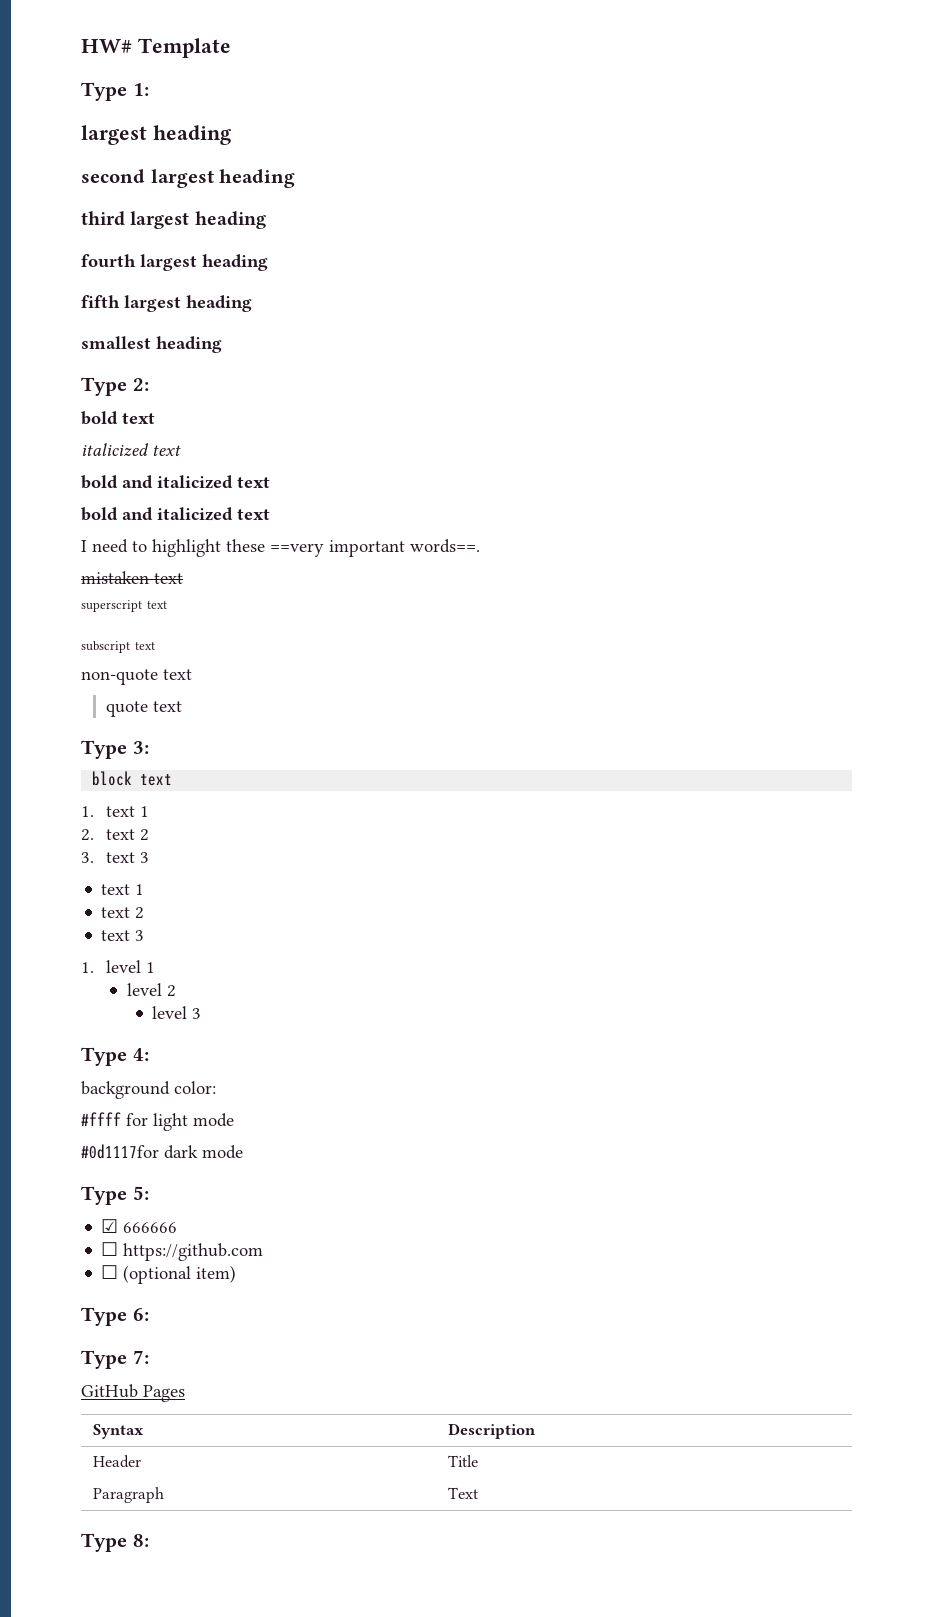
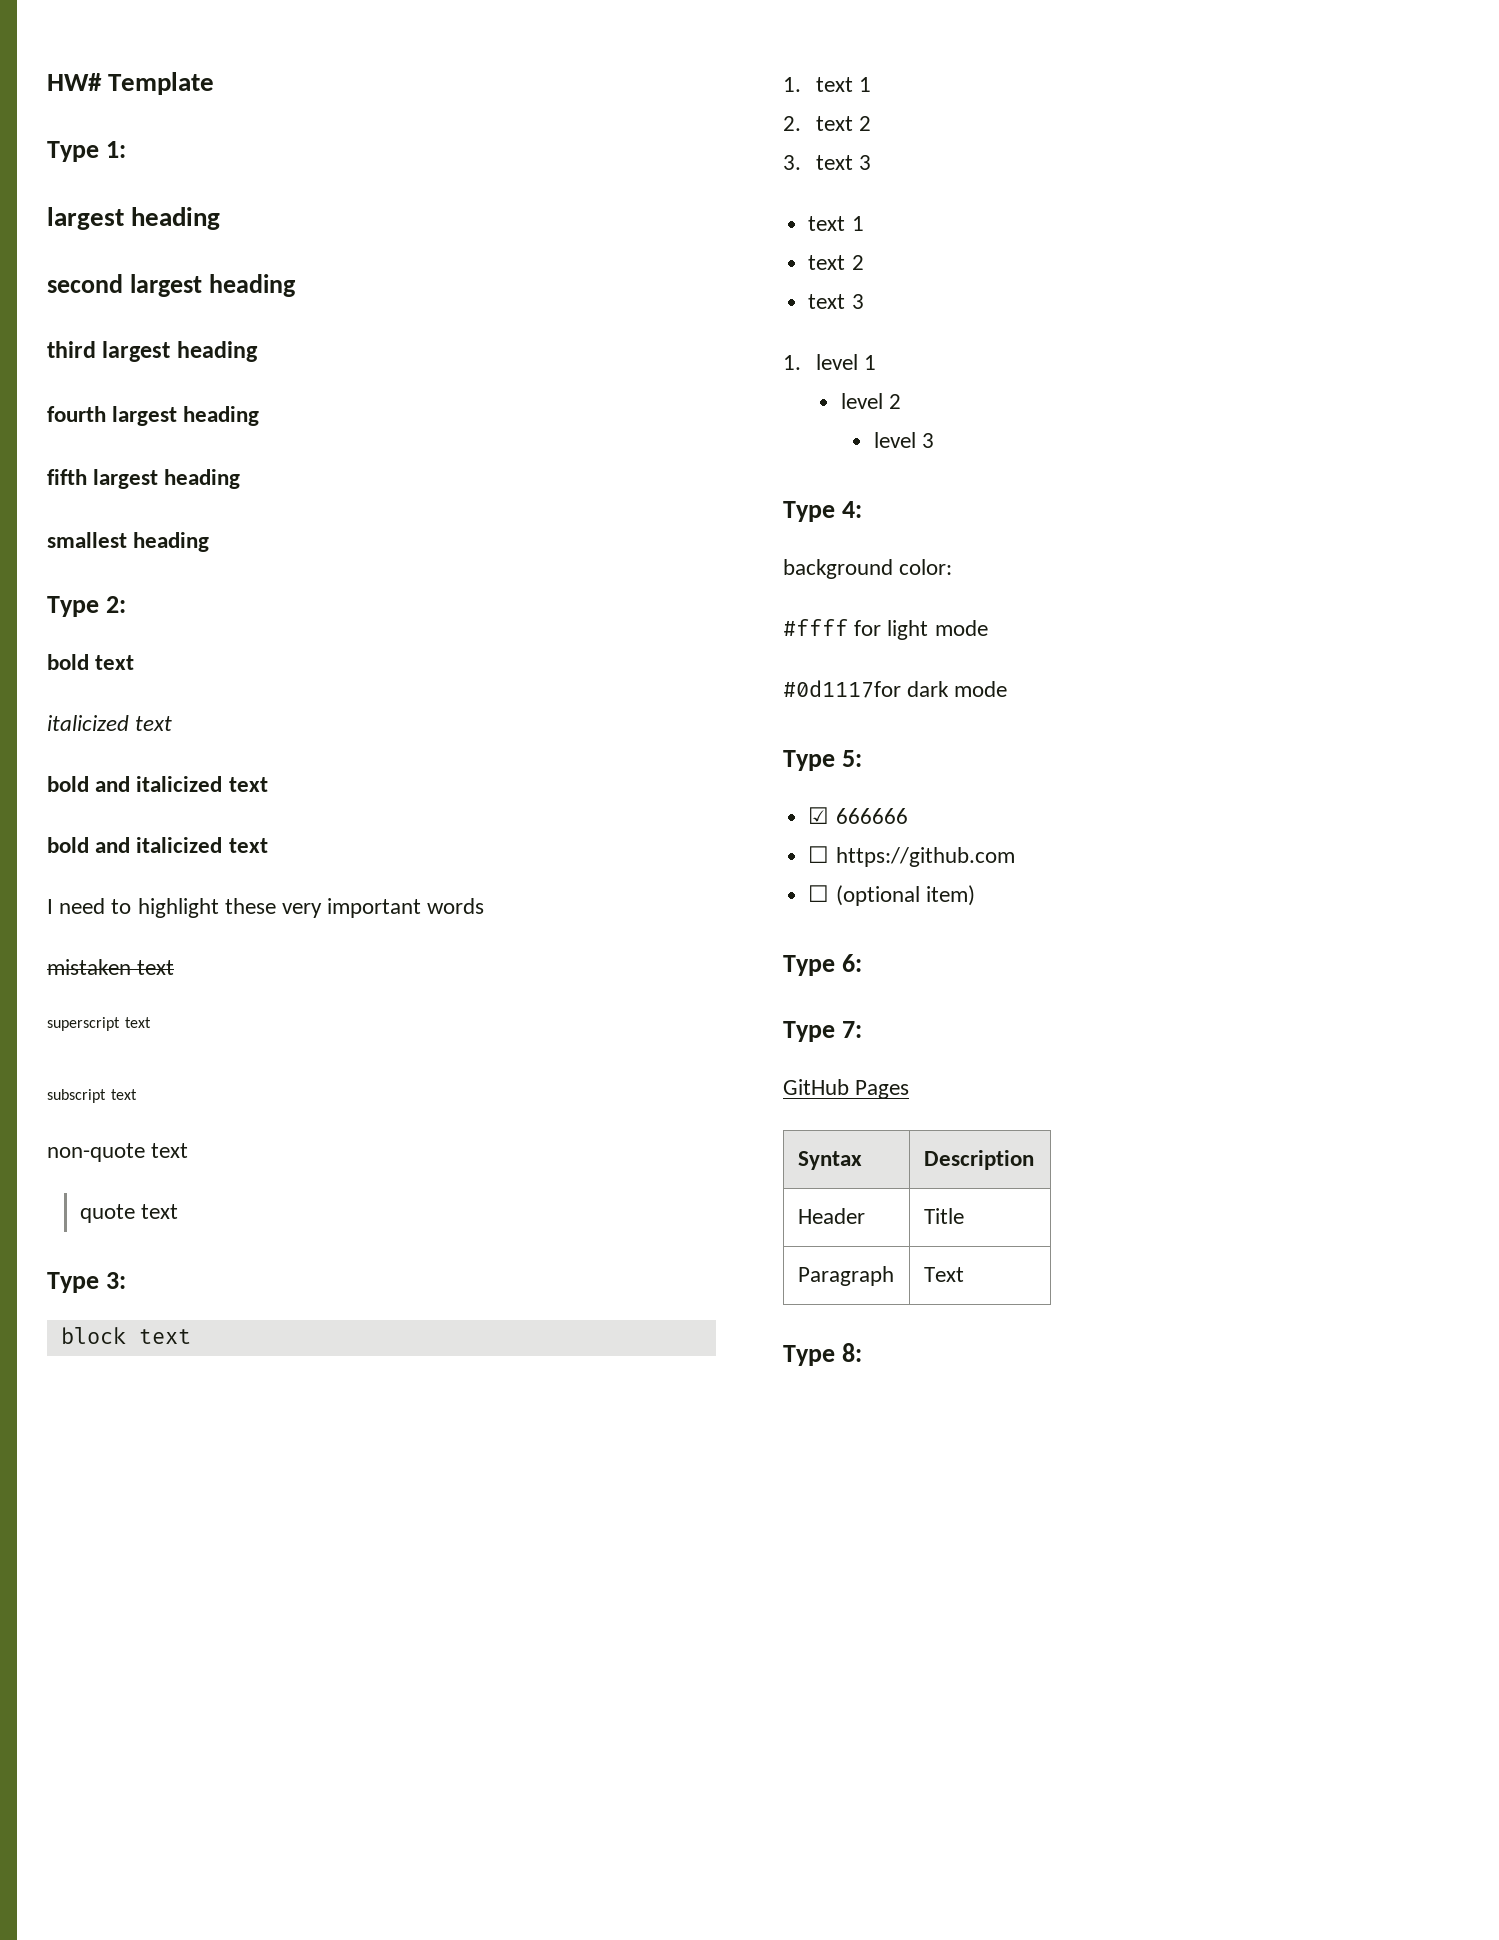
[270,539,480,557] ==very important words==. -> [282,898,485,918] very important words

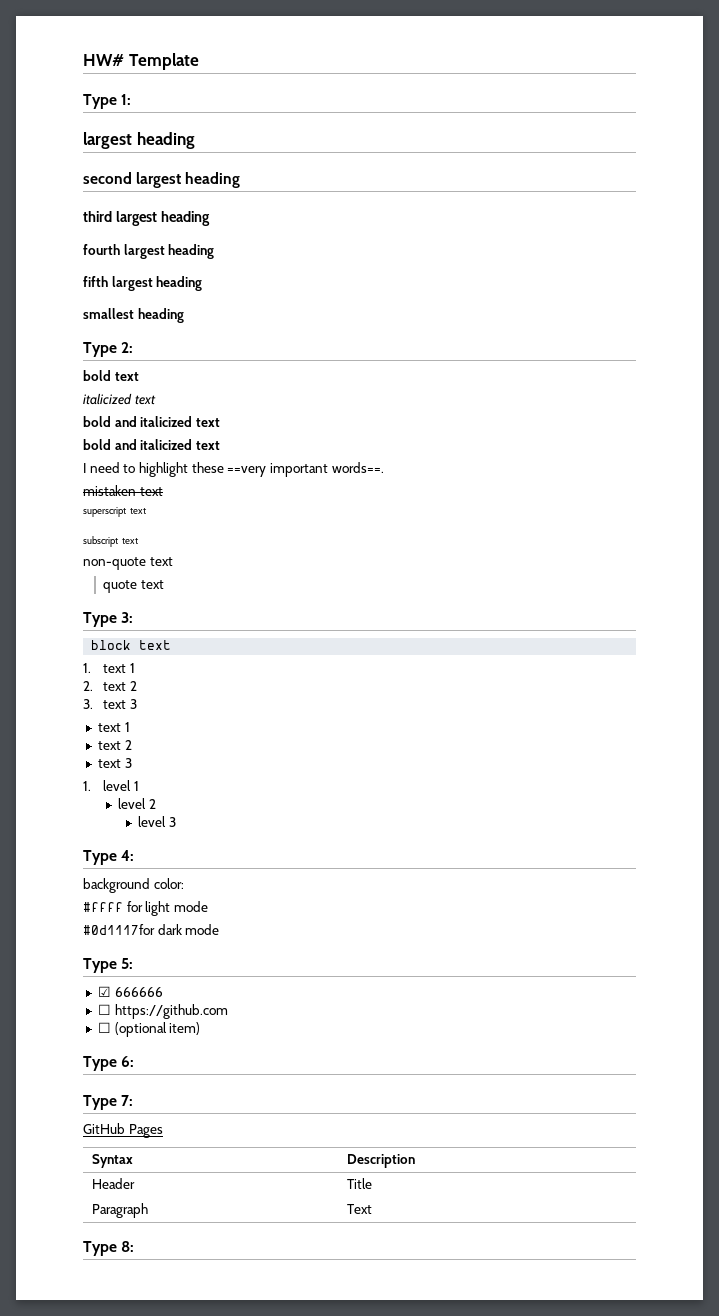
[282,898,485,918] very important words -> [227,462,384,477] ==very important words==.

